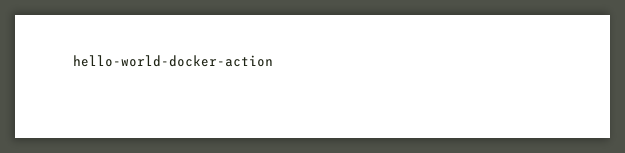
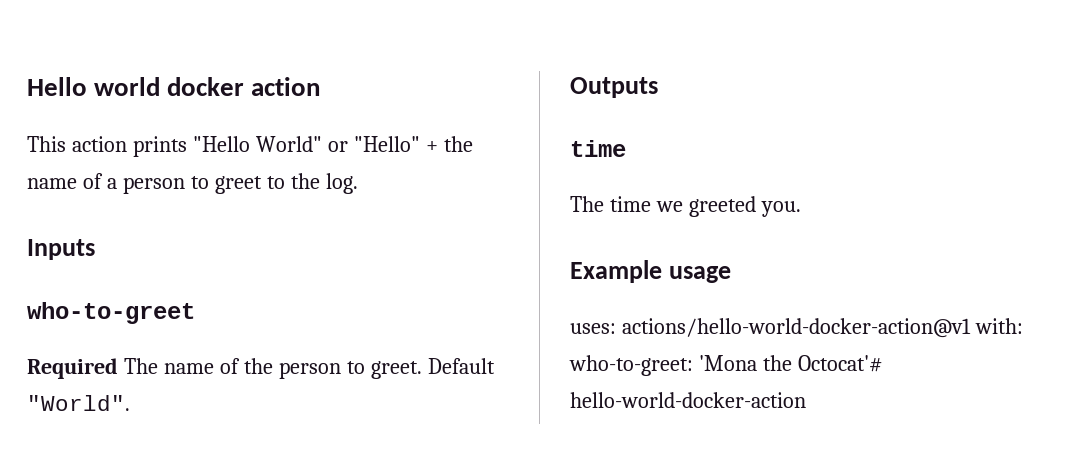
(73, 61) none -> [27,77,321,96] [27,136,473,157] [27,173,358,194] [27,239,95,260] [27,302,195,324] [27,358,495,379] [27,395,130,411] [570,77,658,98] [570,140,626,157] [570,196,801,217] [570,260,731,283] [570,318,1023,338] [569,355,883,376] Hello world docker action // This action prints "Hello World" or "Hello" + the name of a person to greet to the log. // Inputs // who-to-greet // Required The name of the person to greet. Default "World". // Outputs // time // The time we greeted you. // Example usage // uses: actions/hello-world-docker-action@v1 with: who-to-greet: 'Mona the Octocat'#

